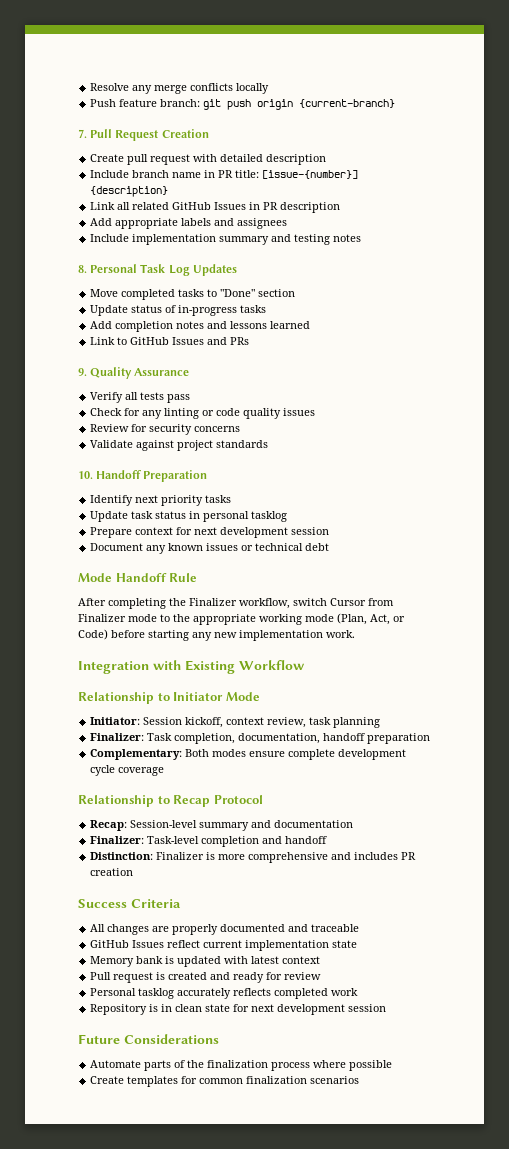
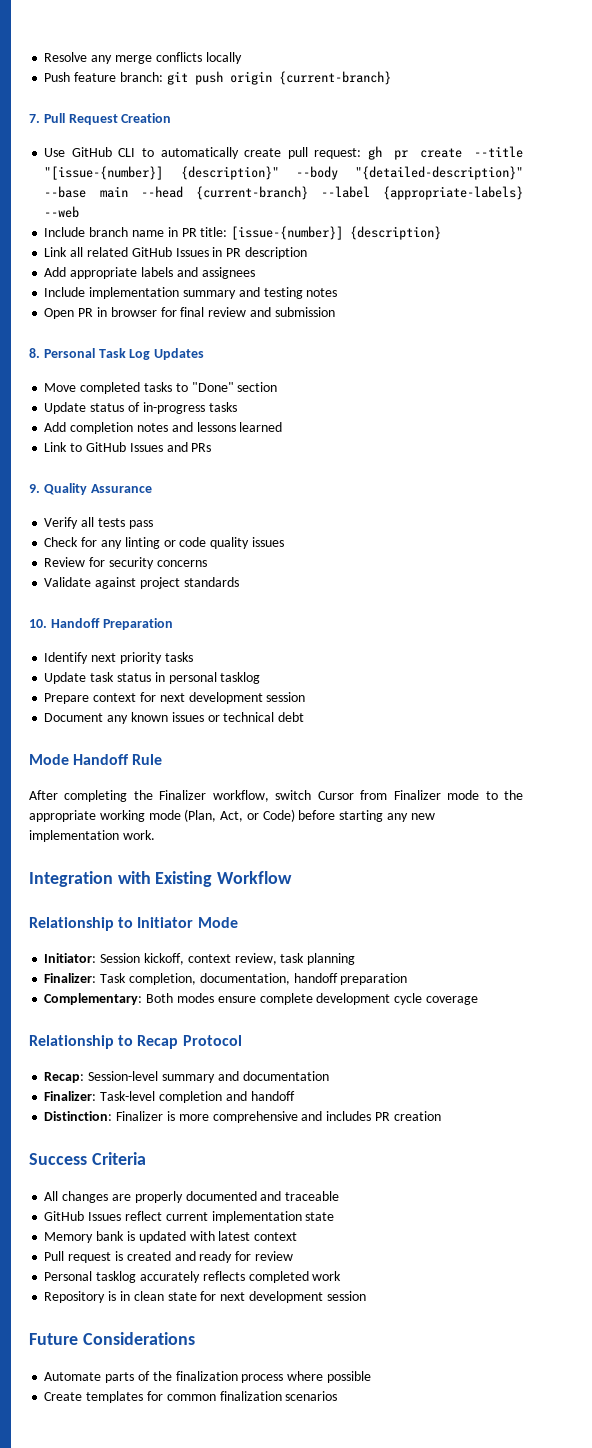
[90,154,327,165] Create pull request with detailed description -> [44,146,523,160] [44,166,523,180] [44,186,523,200] [44,206,80,218] Use GitHub CLI to automatically create pull request: gh pr create --title "[issue-{number}] {description}" --body "{detailed-description}" --base main --head {current-branch} --label {appropriate-labels} --web
(362, 238) none -> [44,307,335,319] // Open PR in browser for final review and submission

